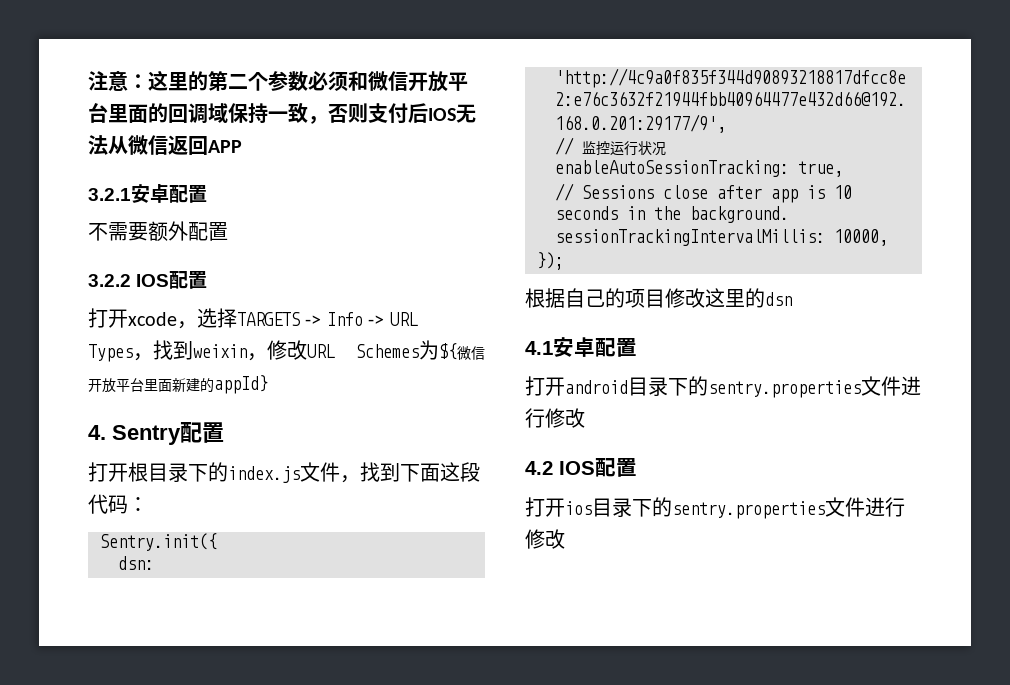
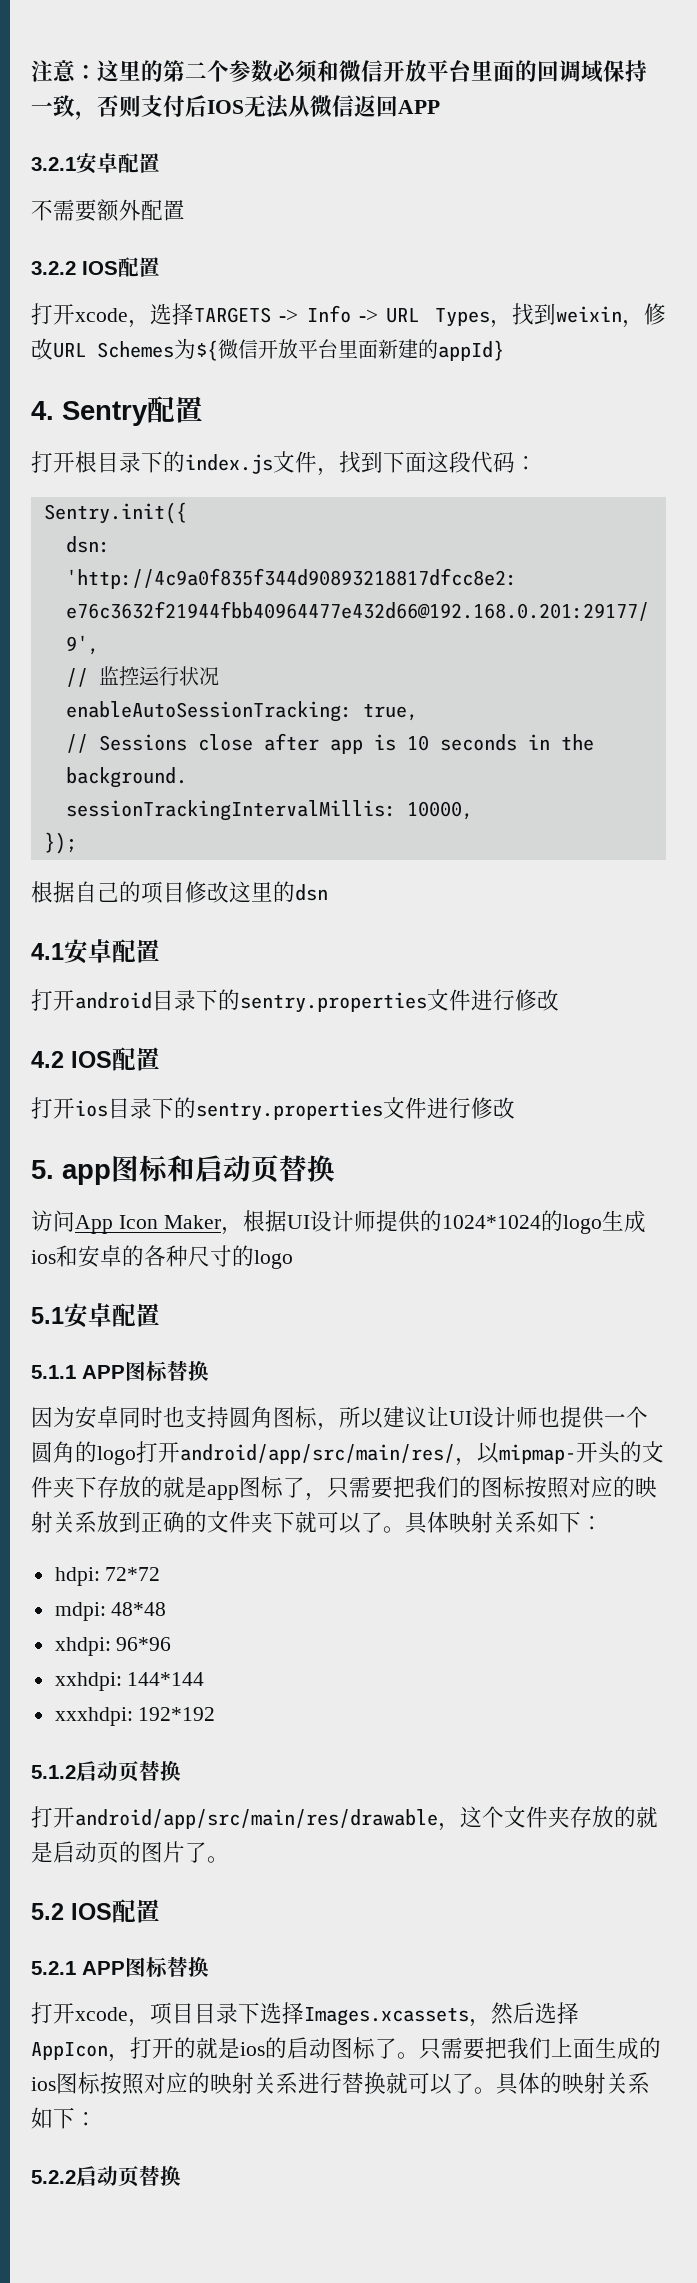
(565, 539) none -> [31,1155,335,1185] [31,1210,646,1235] [31,1245,293,1269] [31,1303,160,1328] [31,1360,209,1382] [31,1406,648,1431] [31,1441,664,1466] [31,1476,657,1501] [31,1511,603,1534] [54,1567,161,1586] [54,1602,167,1621] [54,1637,172,1656] [54,1672,205,1691] [54,1707,216,1726] [31,1760,181,1782] [31,1806,658,1831] [31,1841,229,1863] [31,1899,160,1923] [31,1956,209,1978] [31,2002,579,2027] [31,2037,661,2062] [31,2072,650,2095] [31,2107,97,2129] [31,2165,181,2187] // 5. app图标和启动页替换 // 访问App Icon Maker，根据UI设计师提供的1024*1024的logo生成ios和安卓的各种尺寸的logo // 5.1安卓配置 // 5.1.1 APP图标替换 // 因为安卓同时也支持圆角图标，所以建议让UI设计师也提供一个圆角的logo打开android/app/src/main/res/，以mipmap-开头的文件夹下存放的就是app图标了，只需要把我们的图标按照对应的映射关系放到正确的文件夹下就可以了。具体映射关系如下： // hdpi: 72*72 // mdpi: 48*48 // xhdpi: 96*96 // xxhdpi: 144*144 // xxxhdpi: 192*192 // 5.1.2启动页替换 // 打开android/app/src/main/res/drawable，这个文件夹存放的就是启动页的图片了。 // 5.2 IOS配置 // 5.2.1 APP图标替换 // 打开xcode，项目目录下选择Images.xcassets，然后选择AppIcon，打开的就是ios的启动图标了。只需要把我们上面生成的ios图标按照对应的映射关系进行替换就可以了。具体的映射关系如下： // 5.2.2启动页替换

